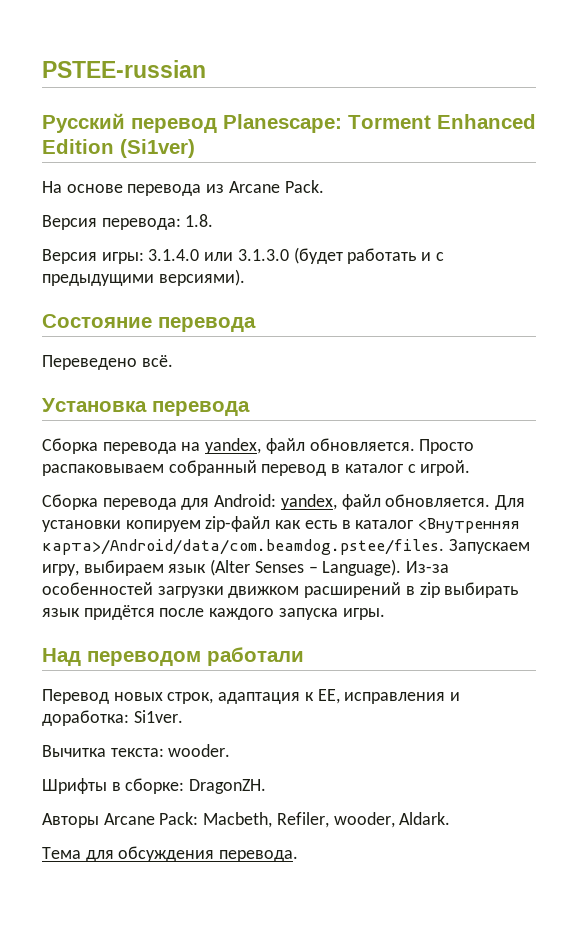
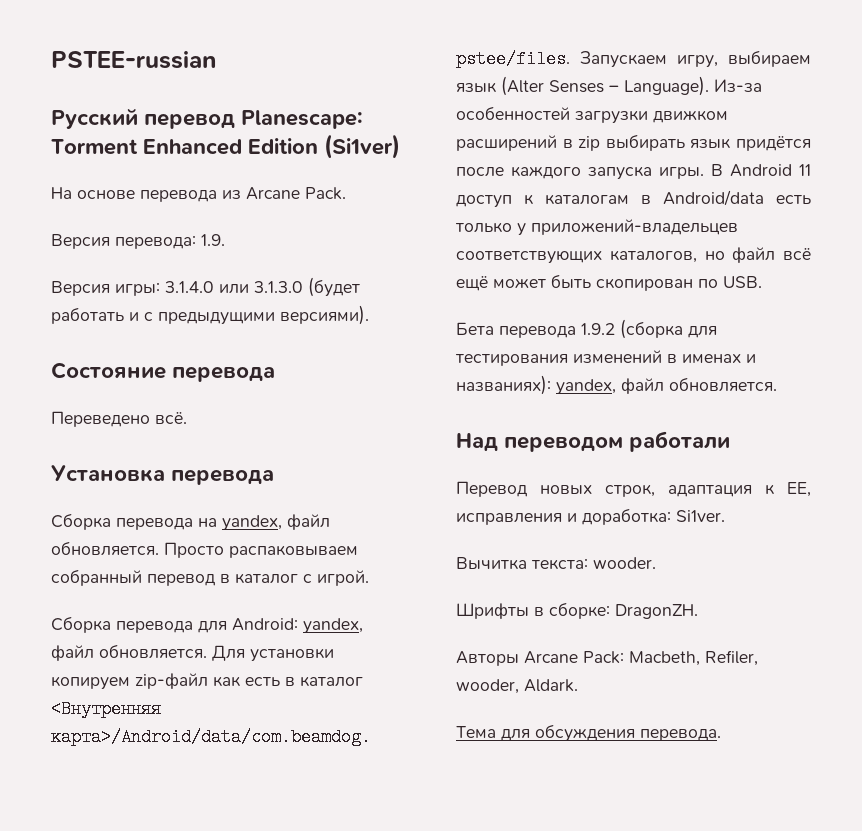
[185,214,214,227] 1.8. -> [201,234,225,246] 1.9.
(385, 614) none -> [711,164,811,177] [456,190,811,208] [455,219,738,236] [456,247,811,264] [456,274,762,291] [456,319,717,339] [455,350,756,366] [456,375,777,395] В Android 11 доступ к каталогам в Android/data есть только у приложений-владельцев соответствующих каталогов, но файл всё ещё может быть скопирован по USB. // Бета перевода 1.9.2 (сборка для тестирования изменений в именах и названиях): yandex, файл обновляется.

